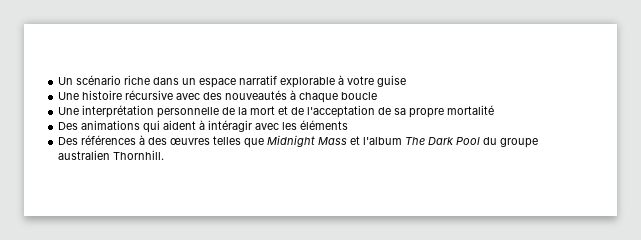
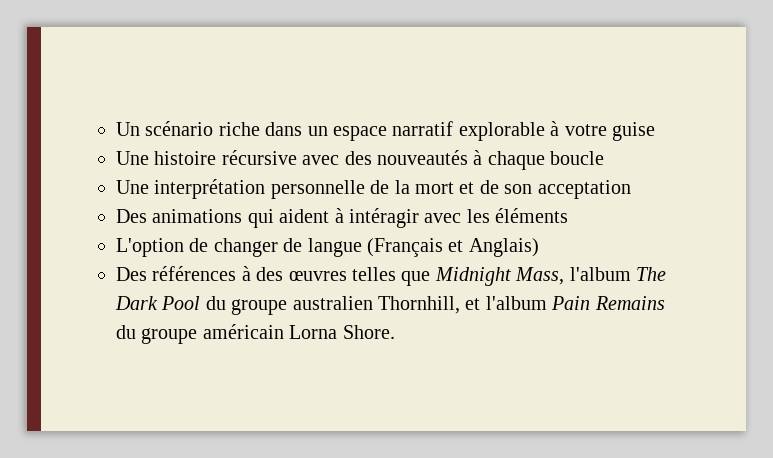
[307,105,495,118] l'acceptation de sa propre mortalité -> [504,180,631,199] son acceptation
(349, 125) none -> [116,238,539,257] // L'option de changer de langue (Français et Anglais)
[318,136,361,145] Mass et -> [515,267,565,285] Mass,
[113,150,165,160] Thornhill. -> [378,296,665,314] [116,324,395,344] Thornhill, et l'album Pain Remains du groupe américain Lorna Shore.

